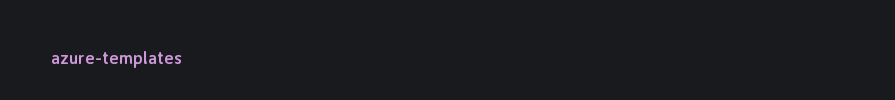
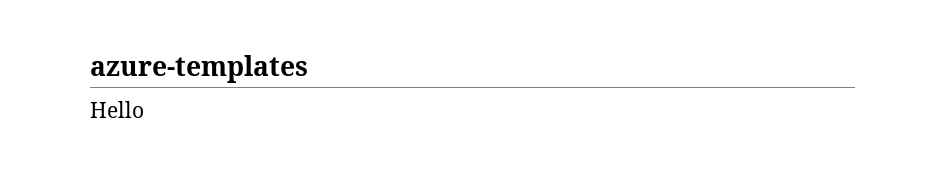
(182, 59) none -> [90,101,144,118] // Hello

